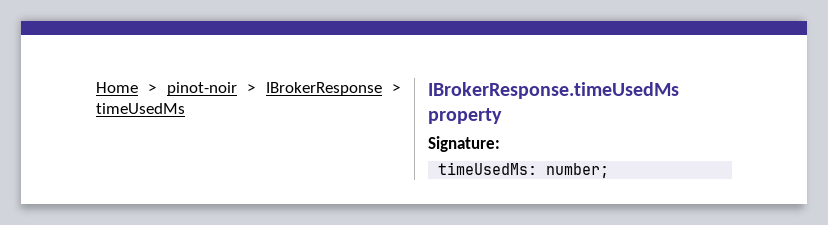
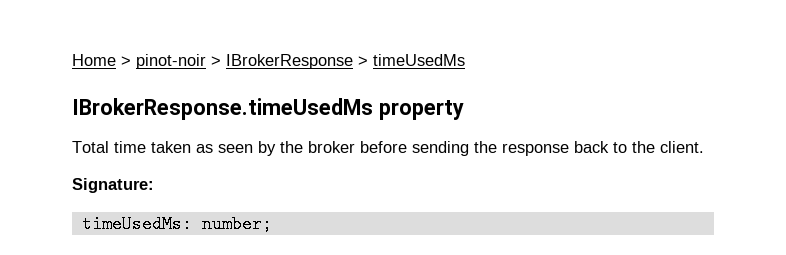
(502, 116) none -> [72,141,704,156] // Total time taken as seen by the broker before sending the response back to the client.

